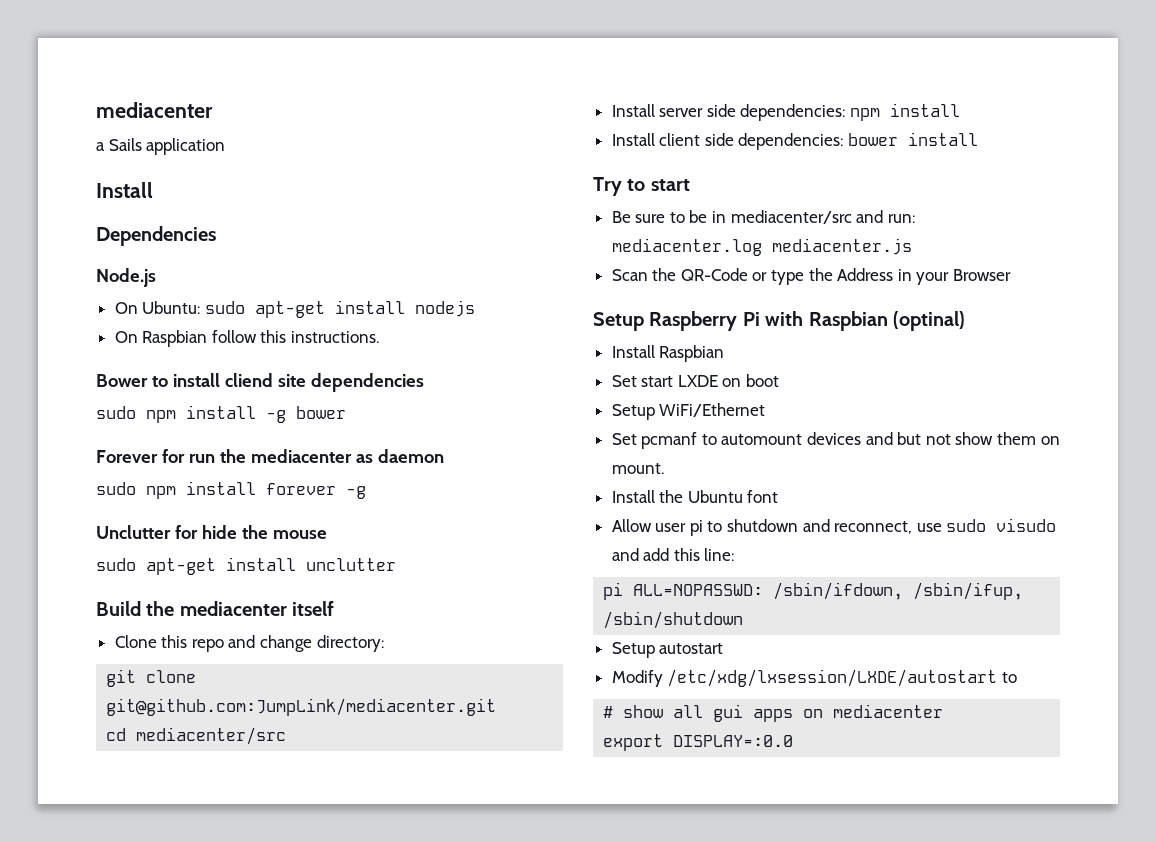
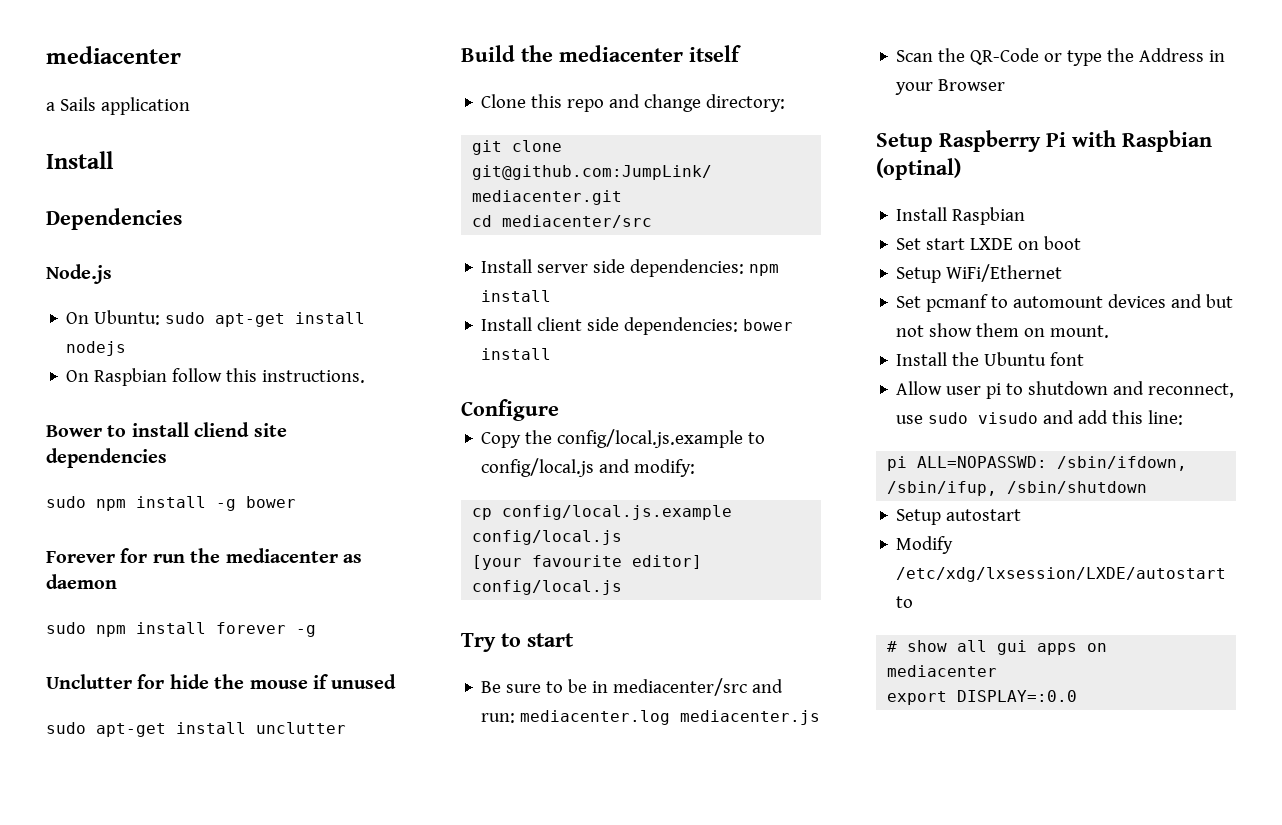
(327, 534) none -> [313,674,397,689] if unused
(979, 139) none -> [461,399,559,421] [481,429,766,448] [481,458,696,477] [472,505,733,520] [472,530,623,545] [472,555,703,570] [472,580,623,595] // Configure // Copy the config/local.js.example to config/local.js and modify: // cp config/local.js.example config/local.js // [your favourite editor] config/local.js

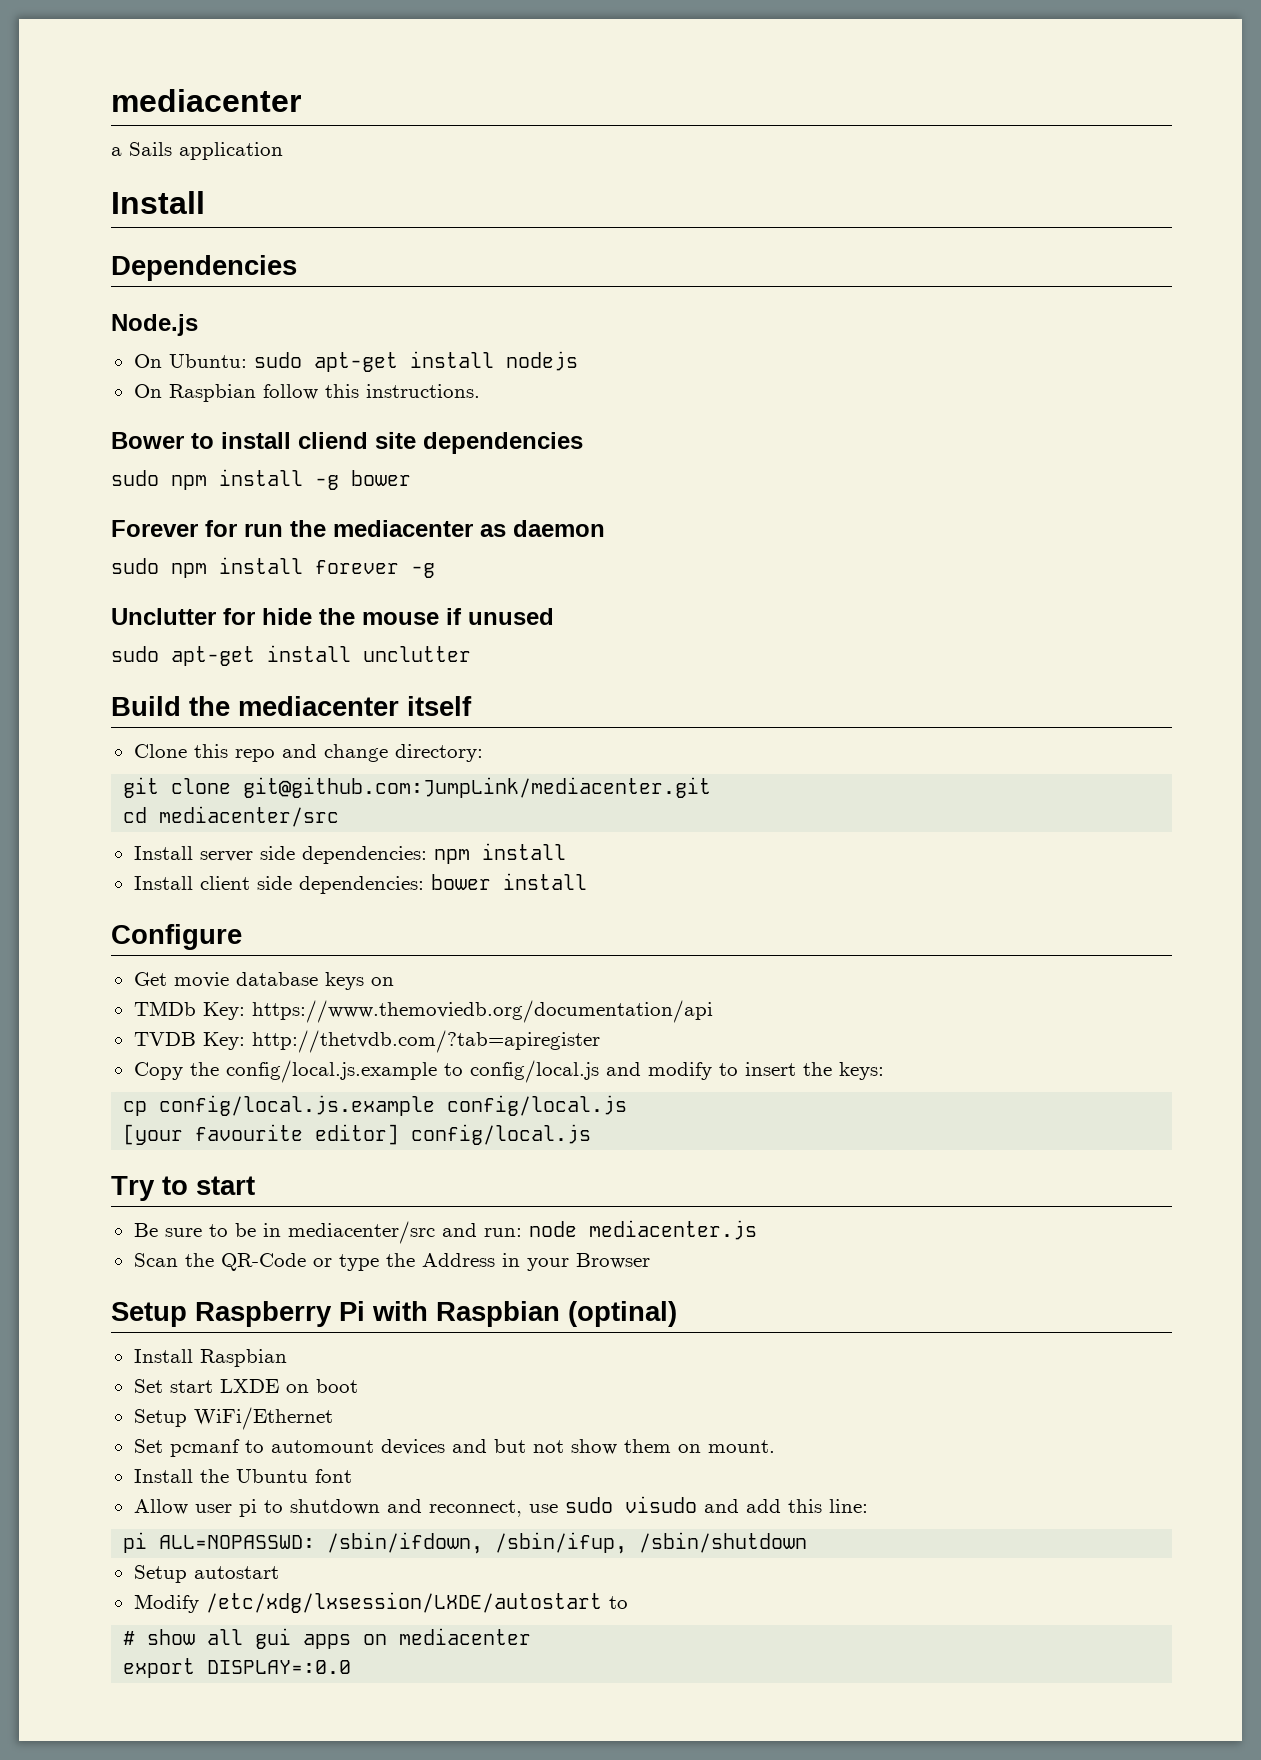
(559, 410) none -> [133,972,394,990] [133,1000,713,1023] [133,1030,600,1053] // Get movie database keys on // TMDb Key: https://www.themoviedb.org/documentation/api // TVDB Key: http://thetvdb.com/?tab=apiregister
[634,459,696,477] modify: -> [647,1062,884,1080] modify to insert the keys:
[520,710,671,725] mediacenter.log -> [528,1221,577,1237] node

